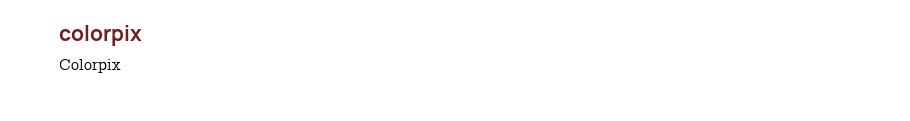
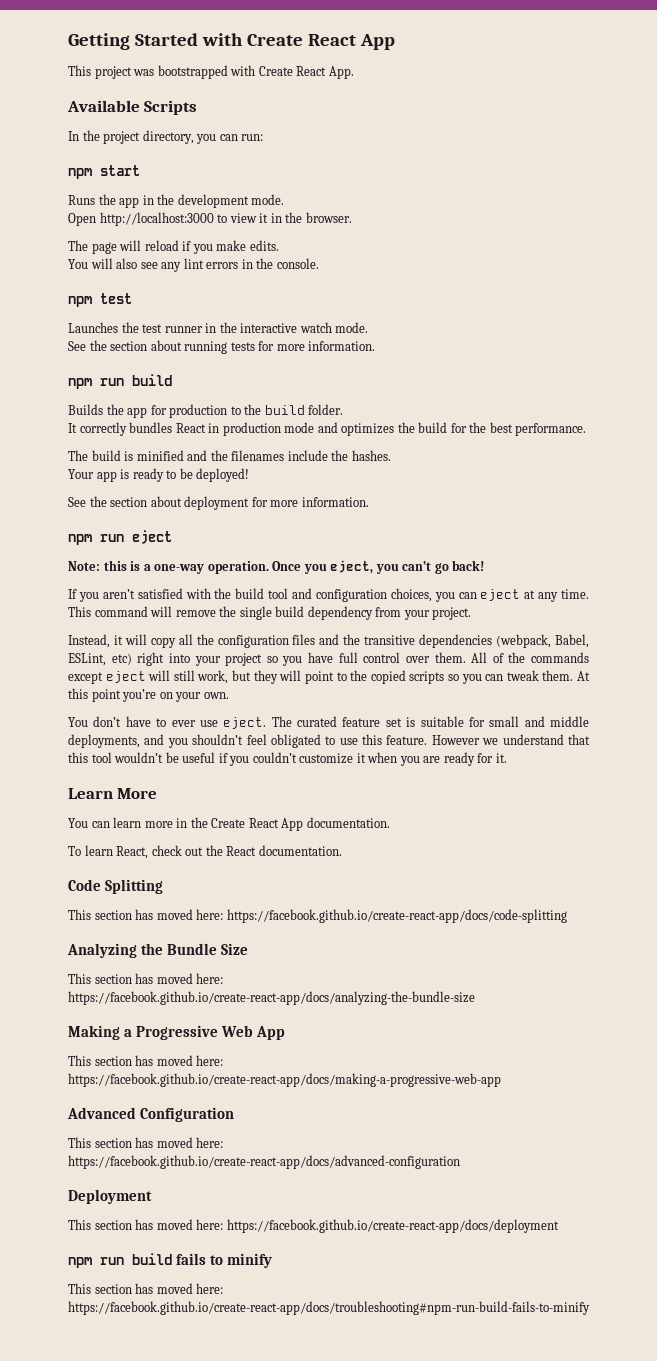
[59,25,142,46] [59,59,121,73] colorpix // Colorpix -> [68,33,395,50] [68,65,354,79] [67,100,198,115] [68,130,264,144] [68,165,140,179] [68,194,285,208] [68,212,352,226] [68,240,279,254] [68,258,319,272] [68,293,132,307] [68,322,369,333] [68,340,376,354] [68,374,172,389] [68,404,344,418] [68,422,587,436] [68,450,391,461] [68,468,250,482] [68,496,369,510] [68,530,172,545] [68,560,485,574] [68,588,589,602] [68,606,472,620] [68,634,589,648] [68,652,589,666] [68,670,590,684] [68,688,229,702] [68,716,589,729] [68,734,590,748] [68,752,507,766] [68,788,158,799] [68,817,390,831] [68,845,342,859] [68,879,163,894] [68,909,567,923] [67,943,248,958] [68,973,224,984] [68,991,475,1005] [68,1025,285,1040] [68,1055,224,1066] [68,1073,501,1087] [67,1107,234,1122] [68,1137,224,1148] [68,1155,460,1169] [68,1189,152,1204] [68,1219,559,1233] [68,1253,272,1268] [68,1283,224,1294] [68,1301,590,1315] Getting Started with Create React App // This project was bootstrapped with Create React App. // Available Scripts // In the project directory, you can run: // npm start // Runs the app in the development mode. // Open http://localhost:3000 to view it in the browser. // The page will reload if you make edits. // You will also see any lint errors in the console. // npm test // Launches the test runner in the interactive watch mode. // See the section about running tests for more information. // npm run build // Builds the app for production to the build folder. // It correctly bundles React in production mode and optimizes the build for the best performance. // The build is minified and the filenames include the hashes. // Your app is ready to be deployed! // See the section about deployment for more information. // npm run eject // Note: this is a one-way operation. Once you eject, you can’t go back! // If you aren’t satisfied with the build tool and configuration choices, you can eject at any time. This command will remove the single build dependency from your project. // Instead, it will copy all the configuration files and the transitive dependencies (webpack, Babel, ESLint, etc) right into your project so you have full control over them. All of the commands except eject will still work, but they will point to the copied scripts so you can tweak them. At this point you’re on your own. // You don’t have to ever use eject. The curated feature set is suitable for small and middle deployments, and you shouldn’t feel obligated to use this feature. However we understand that this tool wouldn’t be useful if you couldn’t customize it when you are ready for it. // Learn More // You can learn more in the Create React App documentation. // To learn React, check out the React documentation. // Code Splitting // This section has moved here: https://facebook.github.io/create-react-app/docs/code-splitting // Analyzing the Bundle Size // This section has moved here: https://facebook.github.io/create-react-app/docs/analyzing-the-bundle-size // Making a Progressive Web App // This section has moved here: https://facebook.github.io/create-react-app/docs/making-a-progressive-web-app // Advanced Configuration // This section has moved here: https://facebook.github.io/create-react-app/docs/advanced-configuration // Deployment // This section has moved here: https://facebook.github.io/create-react-app/docs/deployment // npm run build fails to minify // This section has moved here: https://facebook.github.io/create-react-app/docs/troubleshooting#npm-run-build-fails-to-minify

